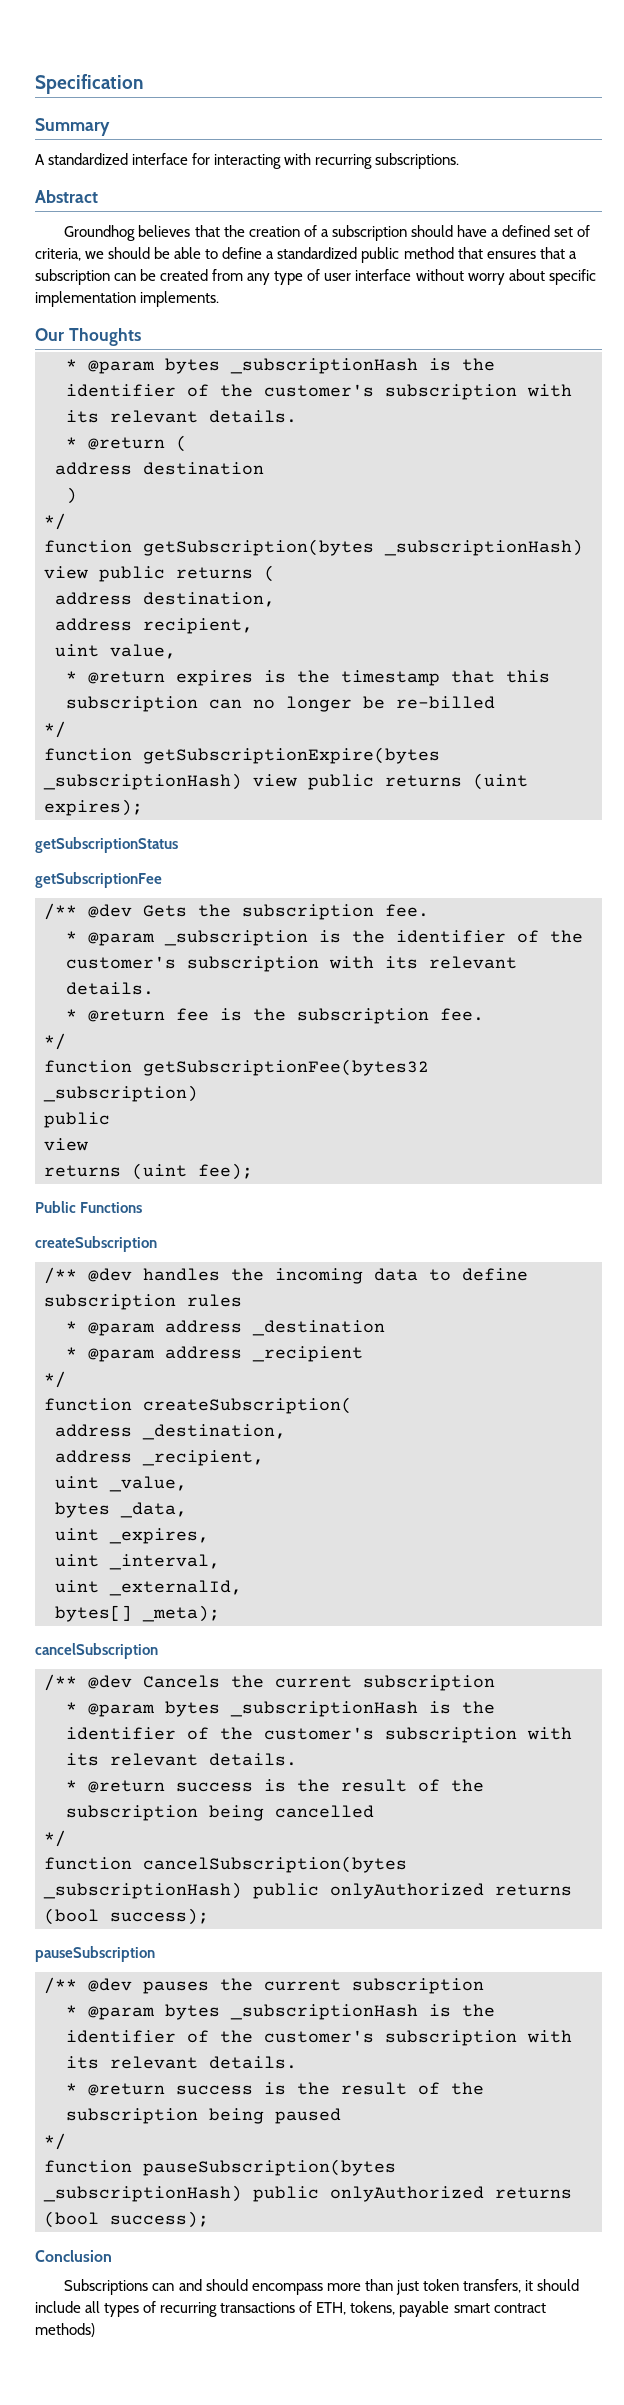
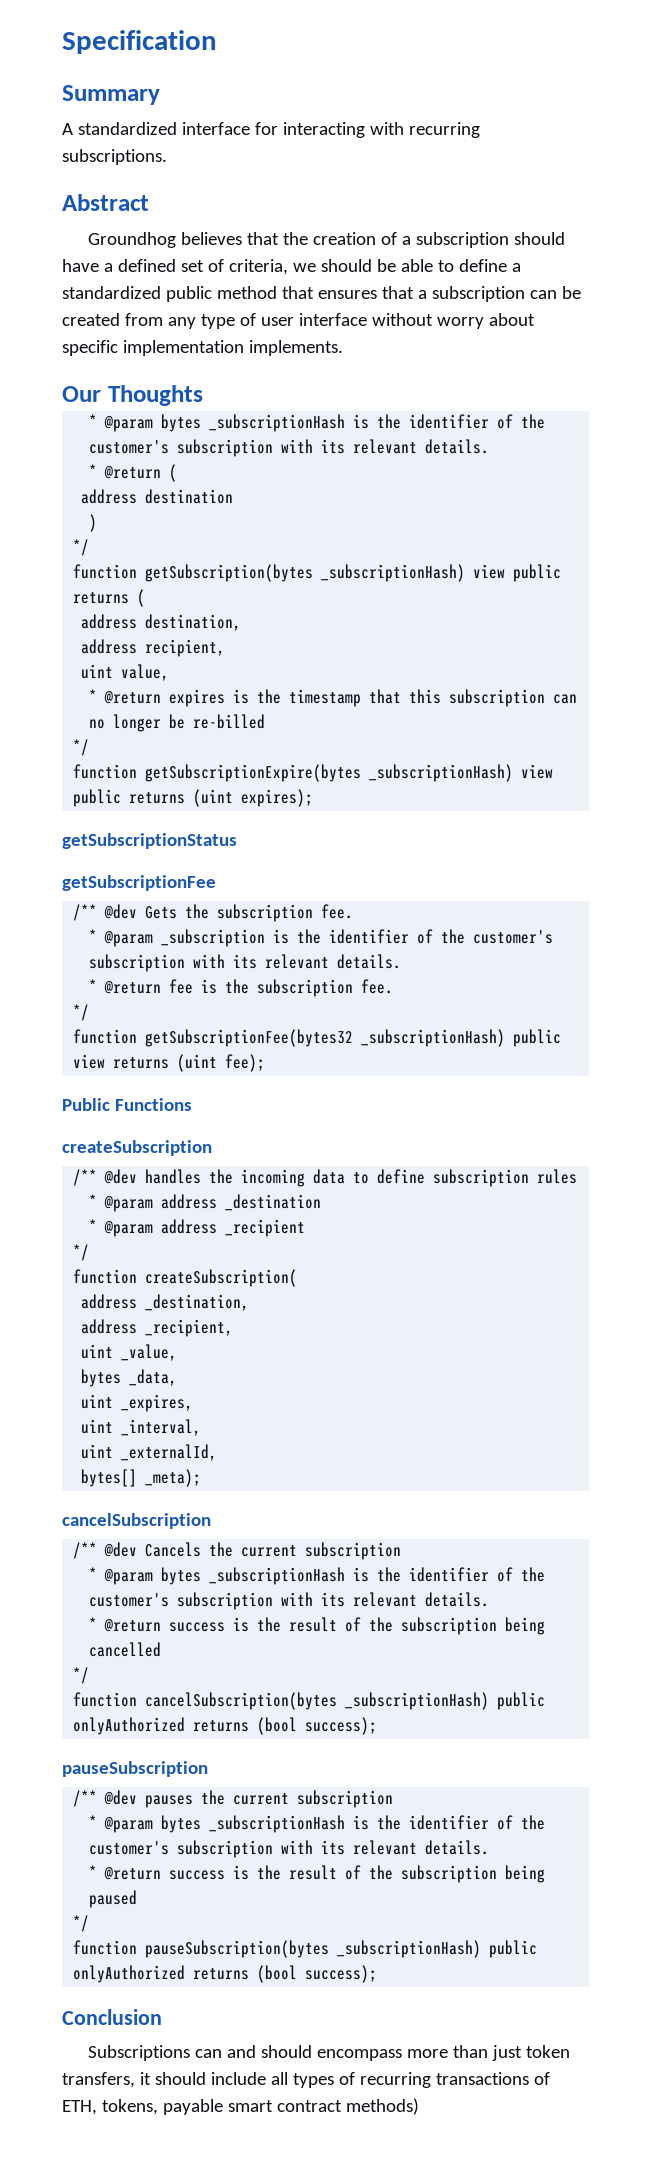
[43,1085,198,1102] [44,1112,110,1128] [44,1138,88,1151] _subscription) // public // view // -> [361,1029,562,1047] [73,1054,106,1069] _subscriptionHash) public view

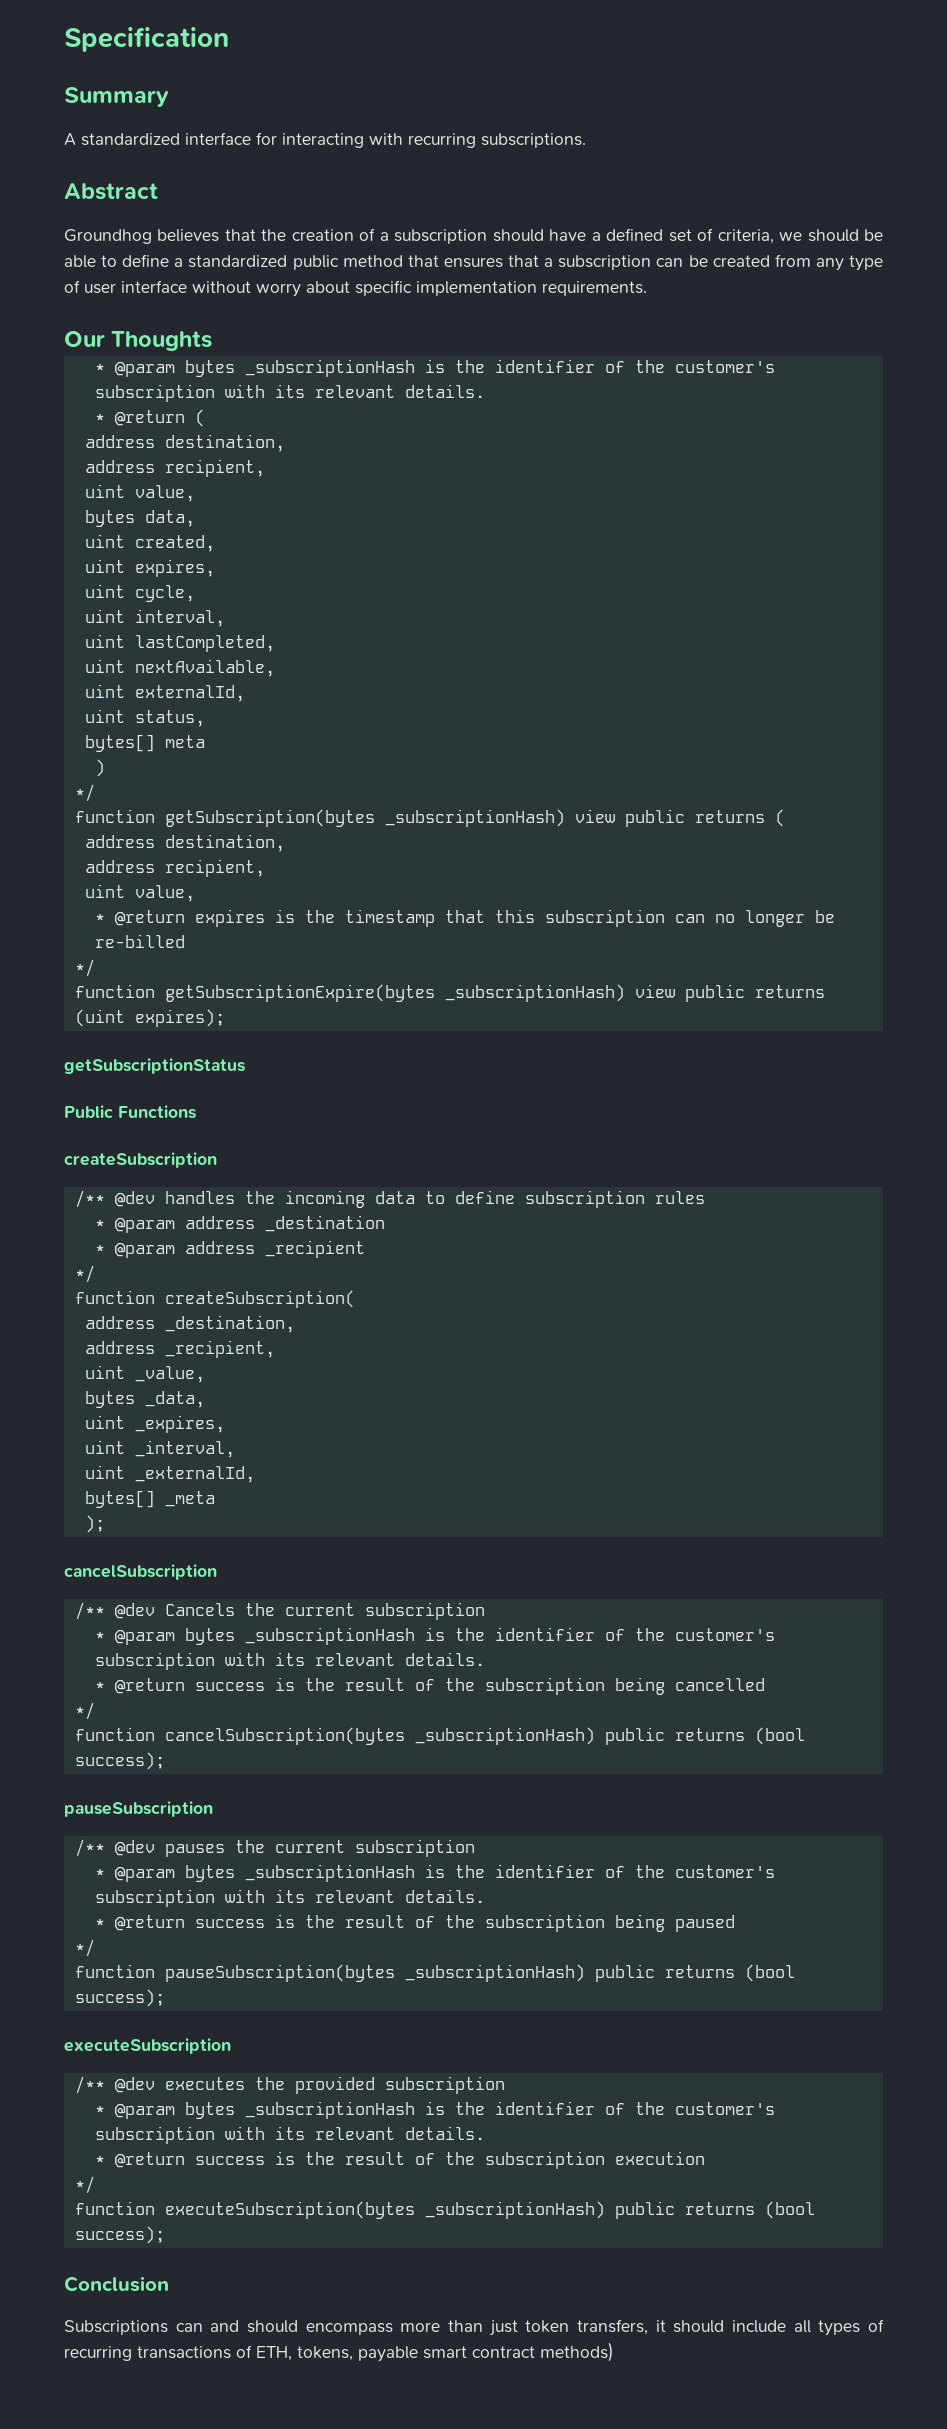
[248,340,343,356] implements. -> [542,281,647,296] requirements.
[145,489,234,504] destination -> [164,434,285,452] [84,459,265,477] [84,484,195,502] [84,510,195,527] [84,534,215,552] [84,559,215,577] [84,584,195,602] [84,609,225,627] [84,634,275,652] [84,659,275,677] [84,684,245,702] [84,709,205,727] [84,734,205,752] destination, // address recipient, // uint value, // bytes data, // uint created, // uint expires, // uint cycle, // uint interval, // uint lastCompleted, // uint nextAvailable, // uint externalId, // uint status, // bytes[] meta
[62,875,216,891] [73,904,354,922] [89,929,554,947] [89,954,402,972] [89,979,394,997] [73,1004,90,1021] [73,1029,562,1047] [73,1054,266,1072] // getSubscriptionFee // /** @dev Gets the subscription fee. // * @param _subscription is the identifier of the customer's subscription with its relevant details. // * @return fee is the subscription fee. // */ // function getSubscriptionFee(bytes32 _subscriptionHash) public view returns (uint fee); -> (245, 1066) none
[145,1469,202,1487] _meta); -> [164,1491,215,1507] [84,1515,105,1533] _meta // );
[73,1717,186,1735] onlyAuthorized -> (665, 1736) none
[73,1965,186,1983] onlyAuthorized -> [664,1964,795,1982] [74,1989,165,2007] [64,2038,231,2054] [74,2076,505,2094] [94,2101,775,2119] [94,2126,485,2144] [94,2151,705,2169] [74,2176,95,2194] [74,2201,675,2219] returns (bool success); // executeSubscription // /** @dev executes the provided subscription // * @param bytes _subscriptionHash is the identifier of the customer's subscription with its relevant details. // * @return success is the result of the subscription execution // */ // function executeSubscription(bytes _subscriptionHash) public

